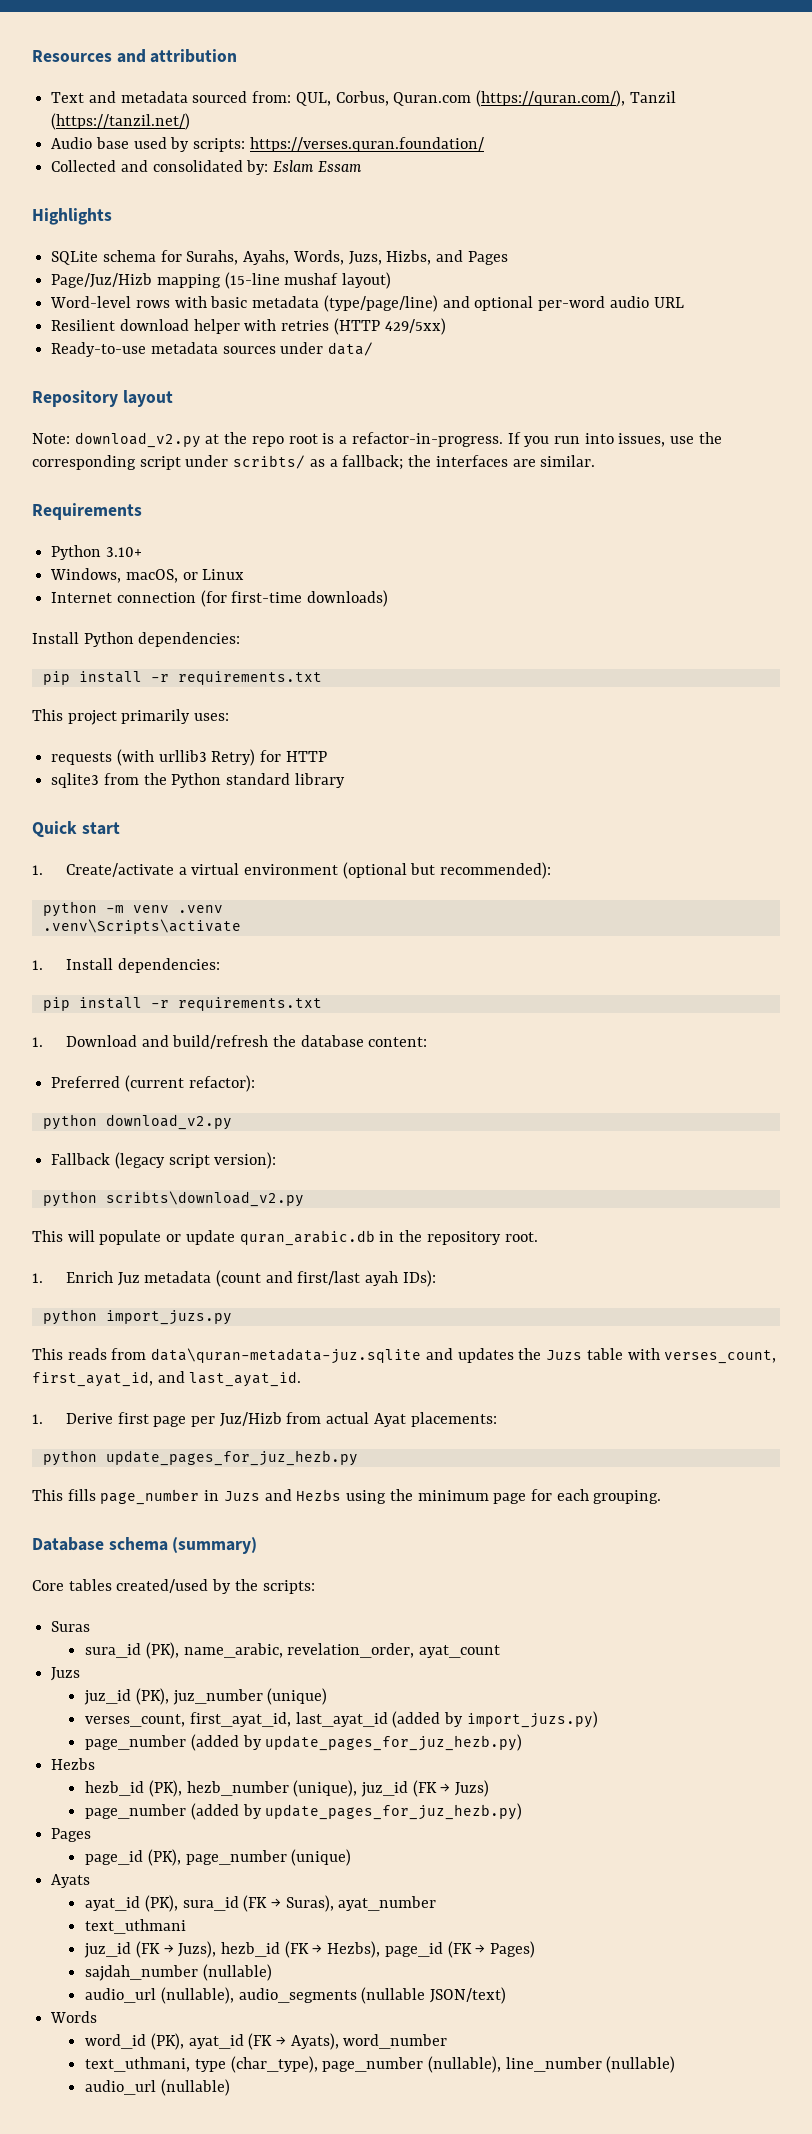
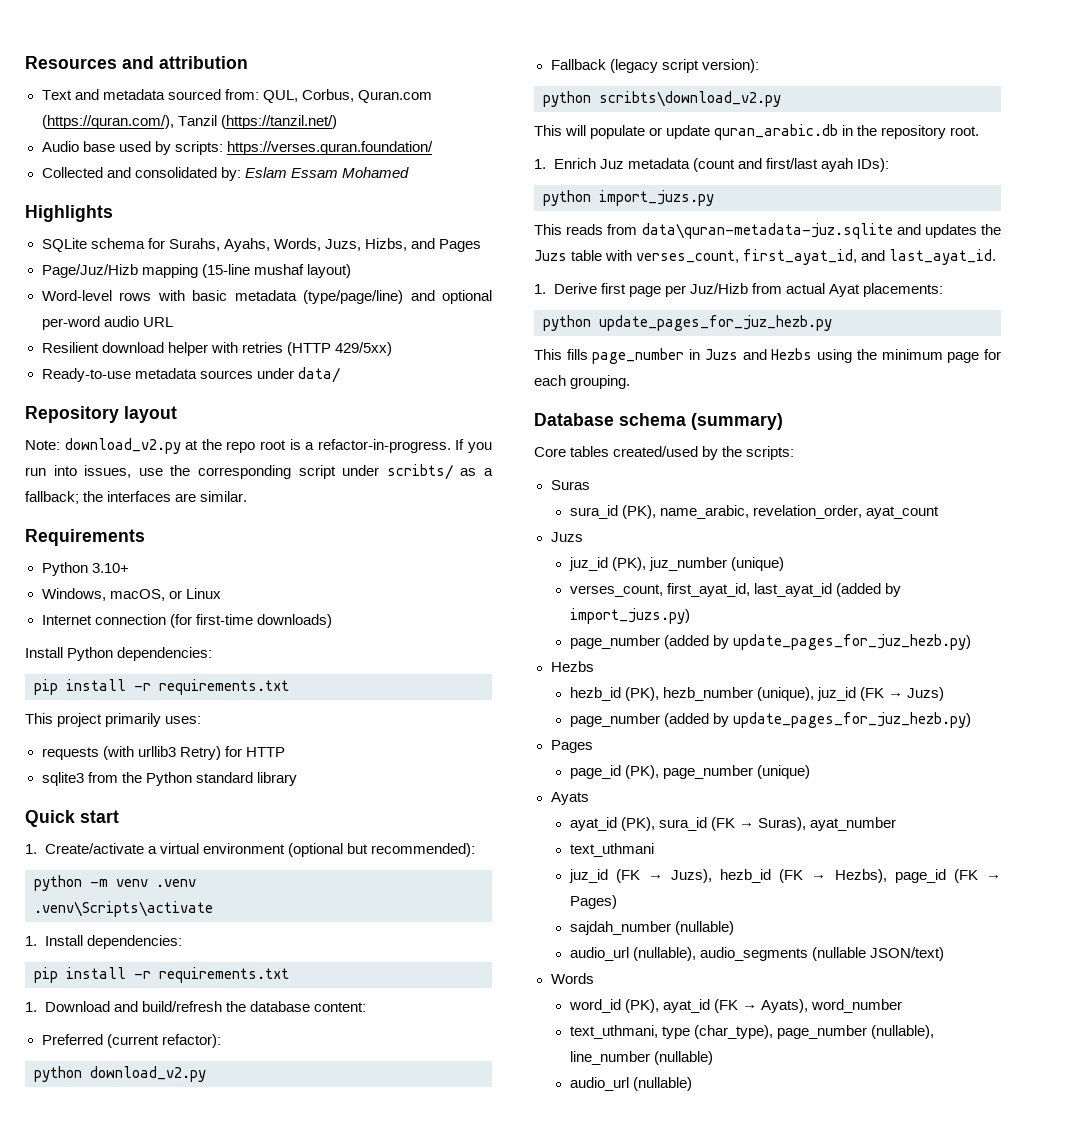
(362, 166) none -> [341,167,409,178] Mohamed

